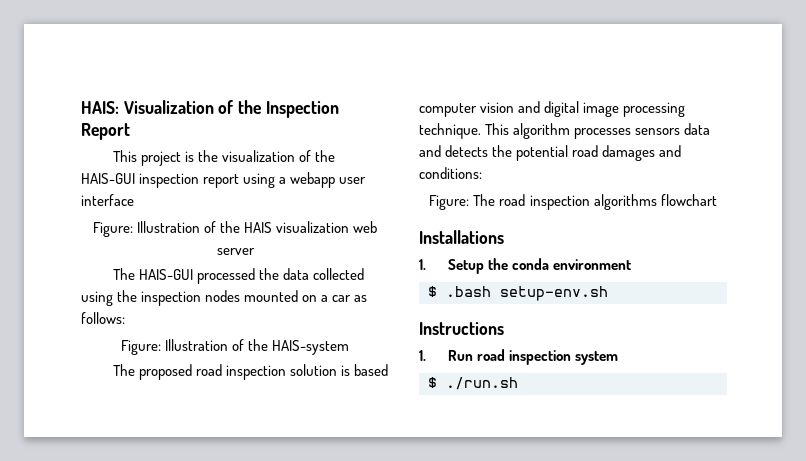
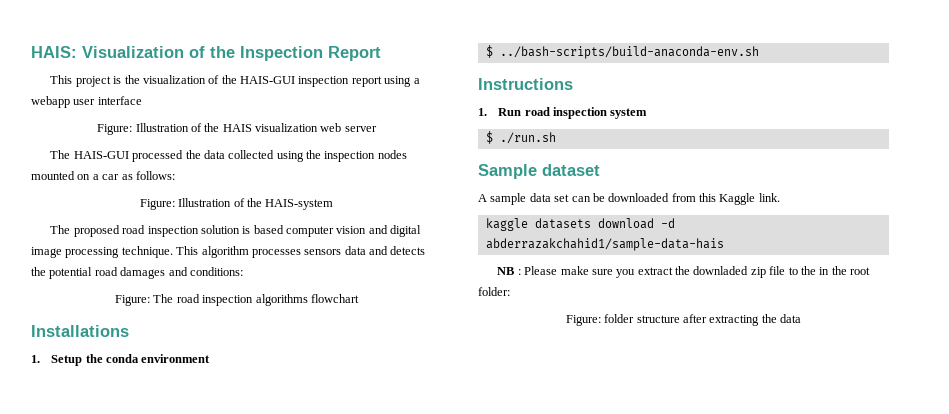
[446,286,608,301] .bash setup-env.sh -> [499,46,759,59] ../bash-scripts/build-anaconda-env.sh
(518, 383) none -> [478,164,600,179] [478,193,780,205] [485,218,675,231] [485,238,724,251] [497,266,871,278] [478,287,510,296] [565,314,802,326] // Sample dataset // A sample data set can be downloaded from this Kaggle link. // kaggle datasets download -d abderrazakchahid1/sample-data-hais // NB : Please make sure you extract the downladed zip file to the in the root folder: // Figure: folder structure after extracting the data

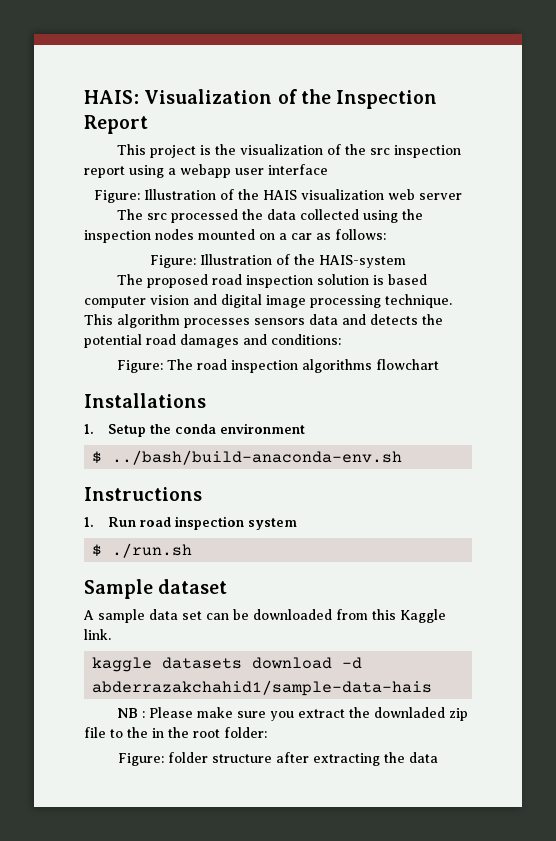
[240,76,296,84] HAIS-GUI -> [370,148,391,155] src
[73,151,129,159] HAIS-GUI -> [147,213,168,220] src
[499,46,759,59] ../bash-scripts/build-anaconda-env.sh -> [112,450,403,465] ../bash/build-anaconda-env.sh

